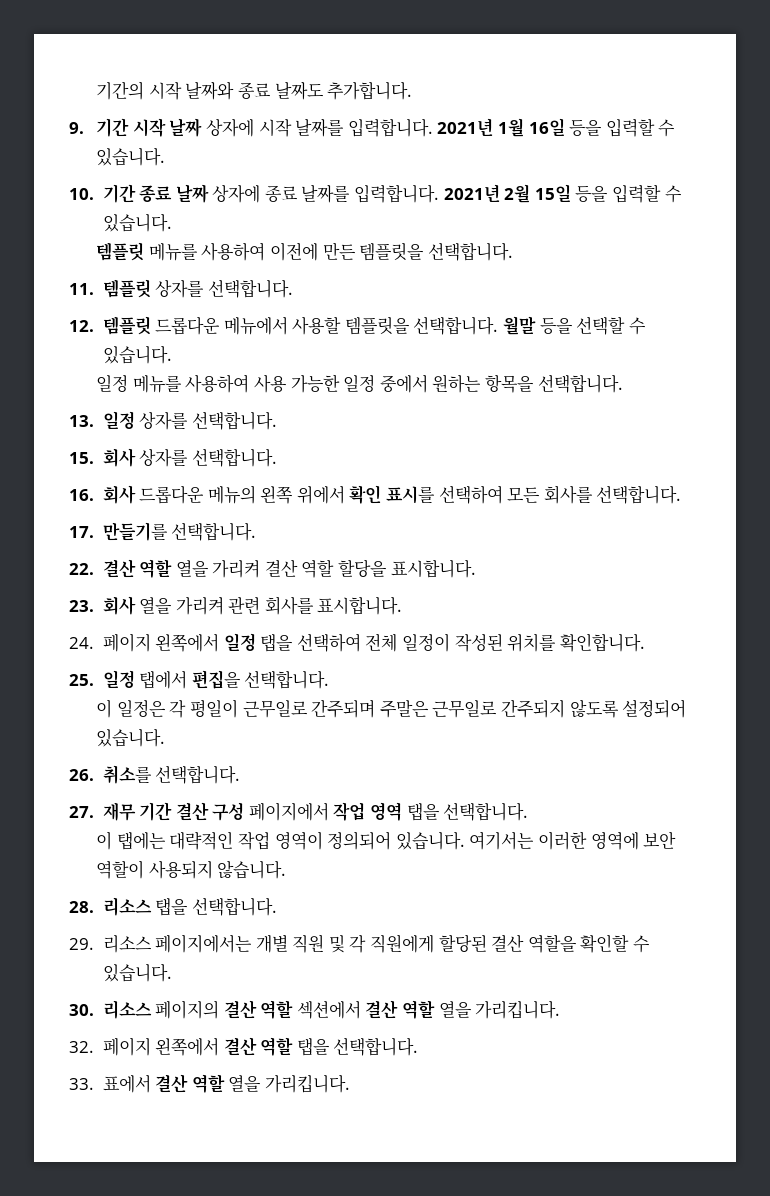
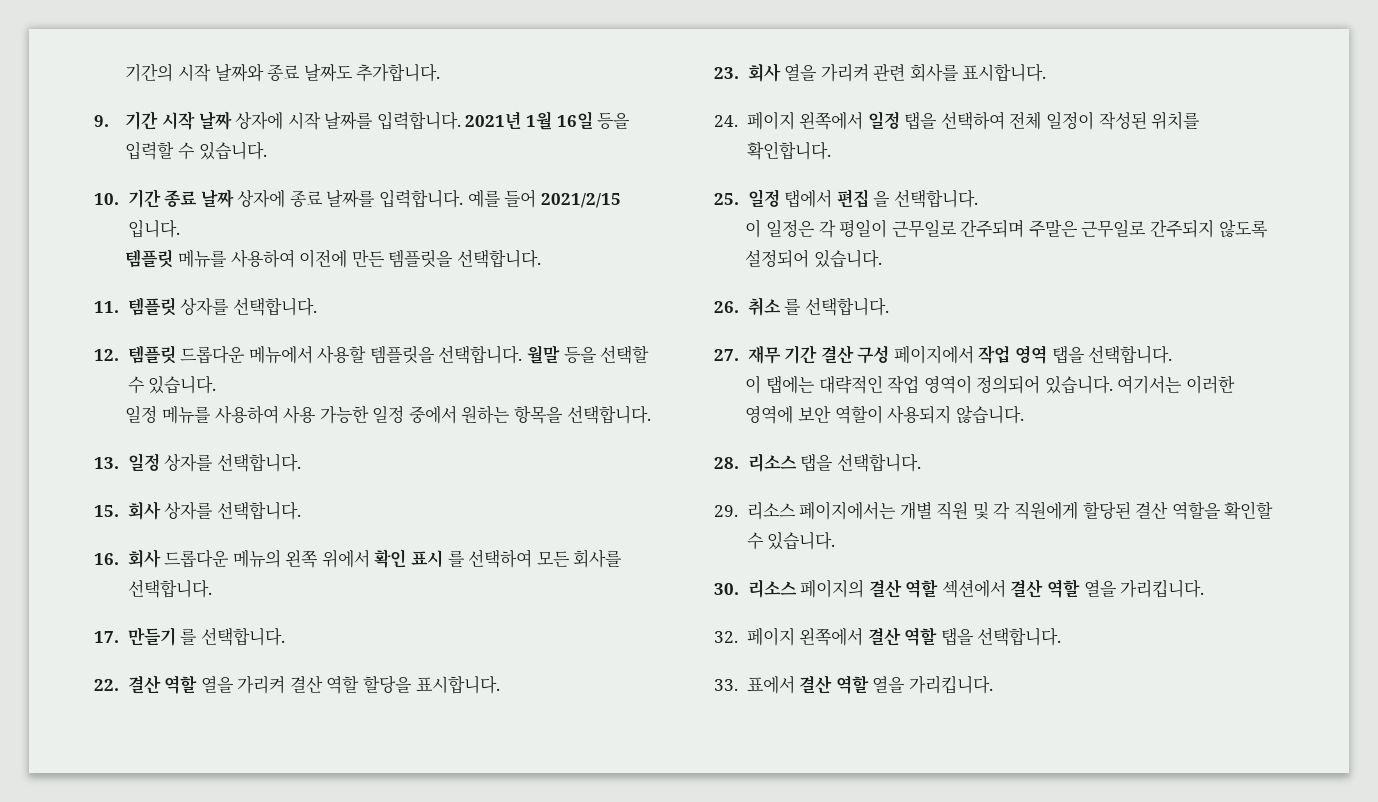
[443,184,682,203] [102,214,172,232] 2021년 2월 15일 등을 입력할 수 있습니다. -> [467,189,621,208] [127,220,180,238] 예를 들어 2021/2/15 입니다.
[386,486,436,503] 표시를 -> [411,550,465,567] 표시 를
[102,522,168,541] 만들기를 -> [127,627,198,646] 만들기 를
[191,670,241,689] 편집을 -> [836,189,891,208] 편집 을
[102,765,152,784] 취소를 -> [747,297,802,316] 취소 를

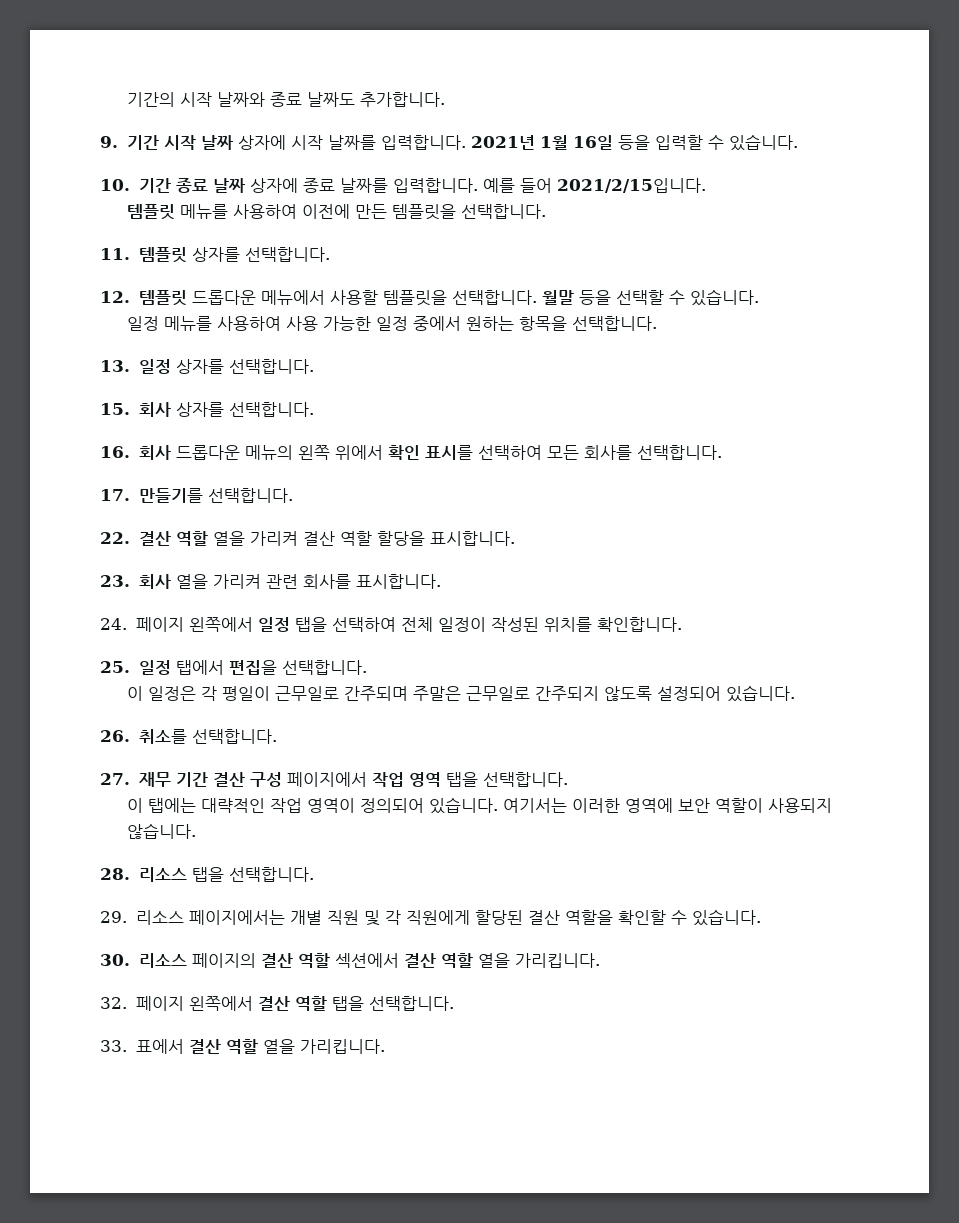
[540,193,621,208] [127,220,180,238] 2021/2/15 입니다. -> [556,178,706,193] 2021/2/15입니다.
[411,550,465,567] 표시 를 -> [424,445,473,460] 표시를
[127,627,198,646] 만들기 를 -> [138,488,203,503] 만들기를
[836,189,891,208] 편집 을 -> [228,660,277,675] 편집을
[747,297,802,316] 취소 를 -> [138,729,187,744] 취소를

